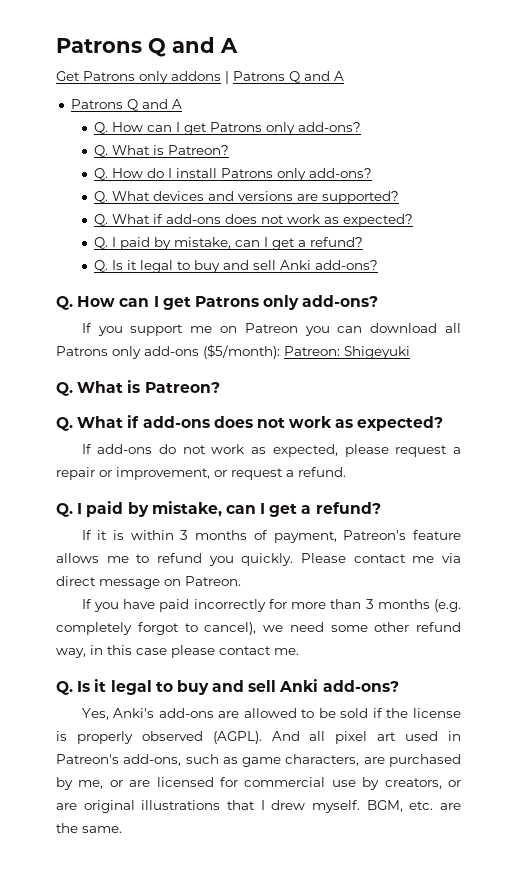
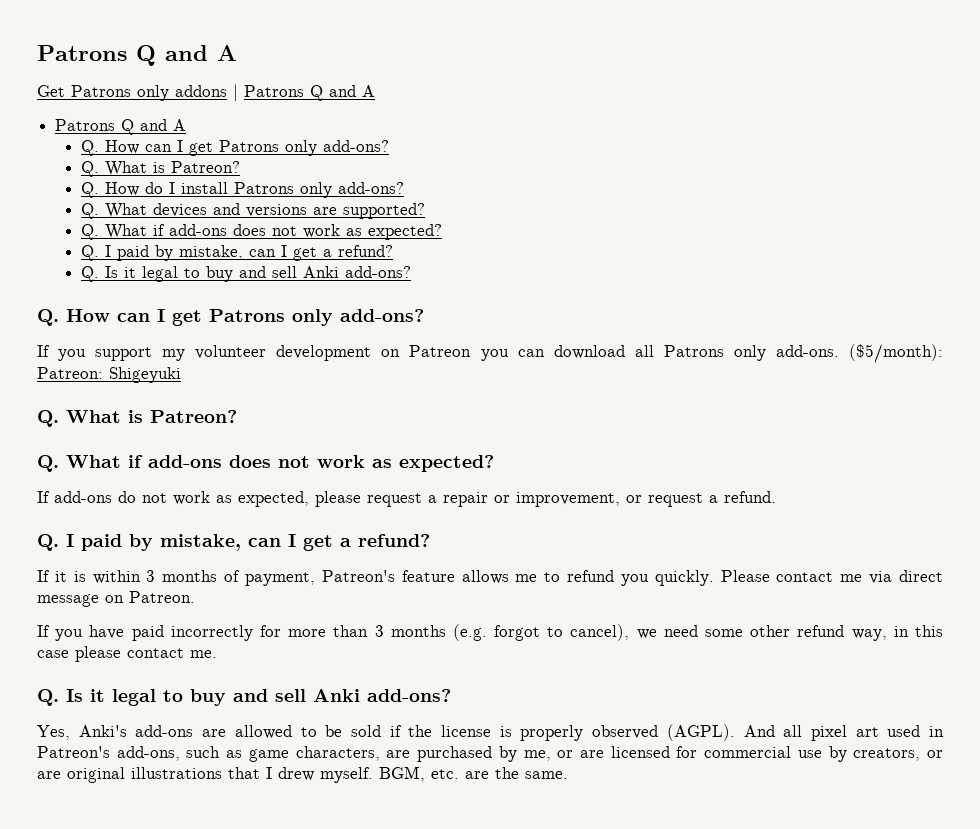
[190,326,213,333] me -> [162,345,372,361] my volunteer development
[144,346,199,356] add-ons -> [775,345,839,357] add-ons.
[56,622,132,635] completely -> (487, 632) none

